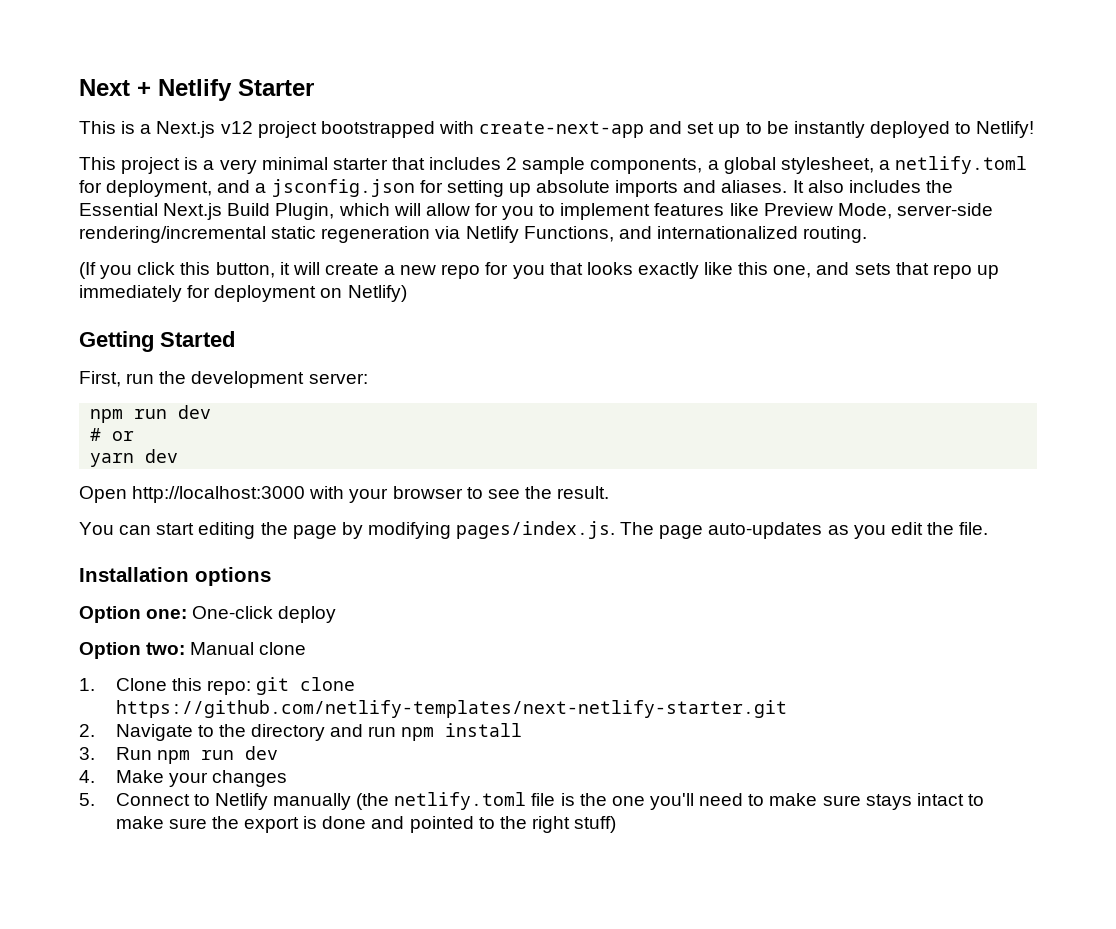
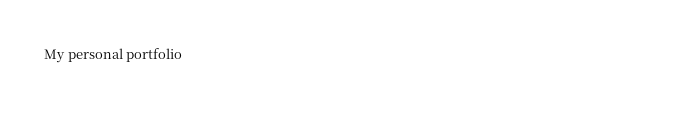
[79,79,314,101] [79,121,1035,138] [79,156,1028,174] [79,179,953,197] [79,203,993,220] [79,226,868,243] [79,262,999,279] [79,285,407,302] [79,331,235,352] [79,371,368,388] [90,405,212,423] [90,428,135,441] [90,449,179,467] [79,486,610,503] [79,521,989,539] [79,567,271,586] [79,606,337,623] [79,642,307,659] [79,677,356,695] [115,700,787,718] [79,723,523,741] [79,746,278,764] [79,770,287,787] [79,792,984,810] [115,816,617,833] Next + Netlify Starter // This is a Next.js v12 project bootstrapped with create-next-app and set up to be instantly deployed to Netlify! // This project is a very minimal starter that includes 2 sample components, a global stylesheet, a netlify.toml for deployment, and a jsconfig.json for setting up absolute imports and aliases. It also includes the Essential Next.js Build Plugin, which will allow for you to implement features like Preview Mode, server-side rendering/incremental static regeneration via Netlify Functions, and internationalized routing. // (If you click this button, it will create a new repo for you that looks exactly like this one, and sets that repo up immediately for deployment on Netlify) // Getting Started // First, run the development server: // npm run dev // # or // yarn dev // Open http://localhost:3000 with your browser to see the result. // You can start editing the page by modifying pages/index.js. The page auto-updates as you edit the file. // Installation options // Option one: One-click deploy // Option two: Manual clone // 1. Clone this repo: git clone https://github.com/netlify-templates/next-netlify-starter.git // 2. Navigate to the directory and run npm install // 3. Run npm run dev // 4. Make your changes // 5. Connect to Netlify manually (the netlify.toml file is the one you'll need to make sure stays intact to make sure the export is done and pointed to the right stuff) -> [44,48,183,63] My personal portfolio

